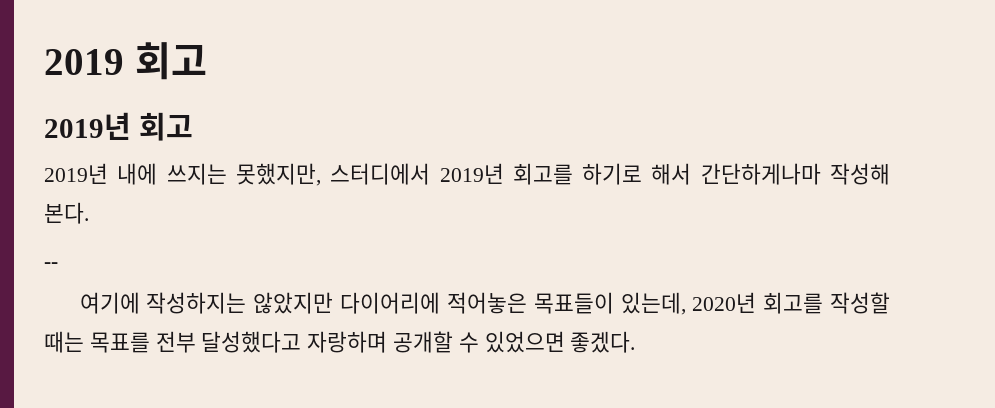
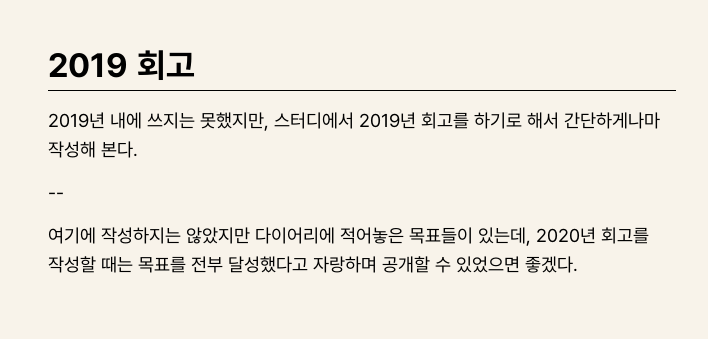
[44,112,193,141] // 2019년 회고 -> (196, 65) none

